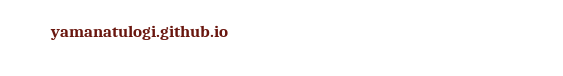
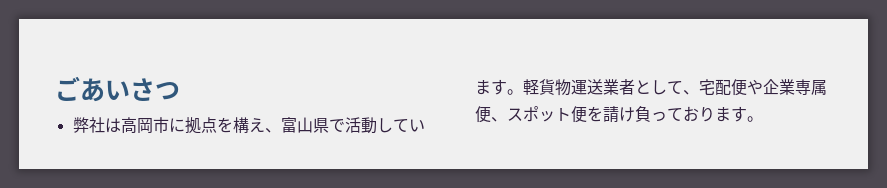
[50,25,228,40] yamanatulogi.github.io -> [55,76,180,102] [72,117,425,134] [474,79,827,96] [474,106,763,123] ごあいさつ // 弊社は高岡市に拠点を構え、富山県で活動しています。軽貨物運送業者として、宅配便や企業専属便、スポット便を請け負っております。

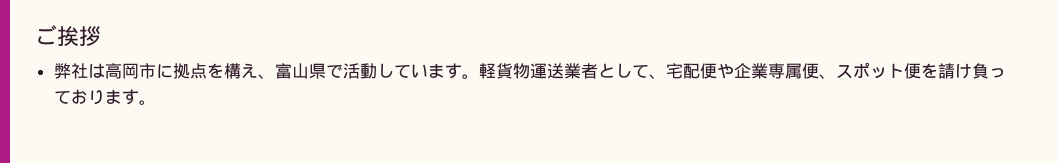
[80,78,180,102] あいさつ -> [57,26,101,46] 挨拶

